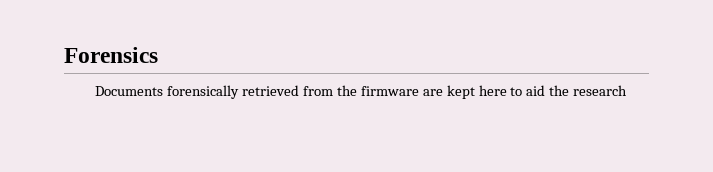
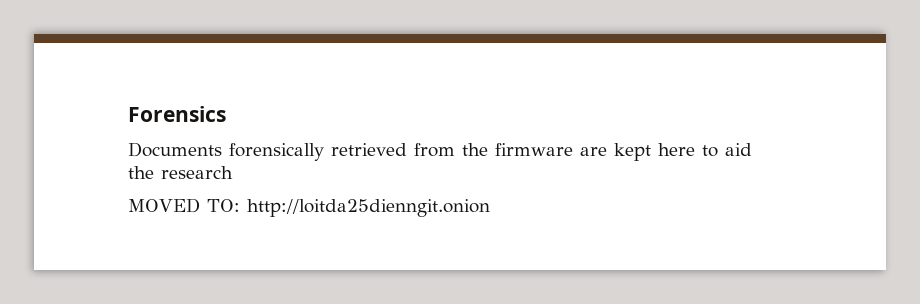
(628, 90) none -> [128,198,490,217] // MOVED TO: http://loitda25dienngit.onion

